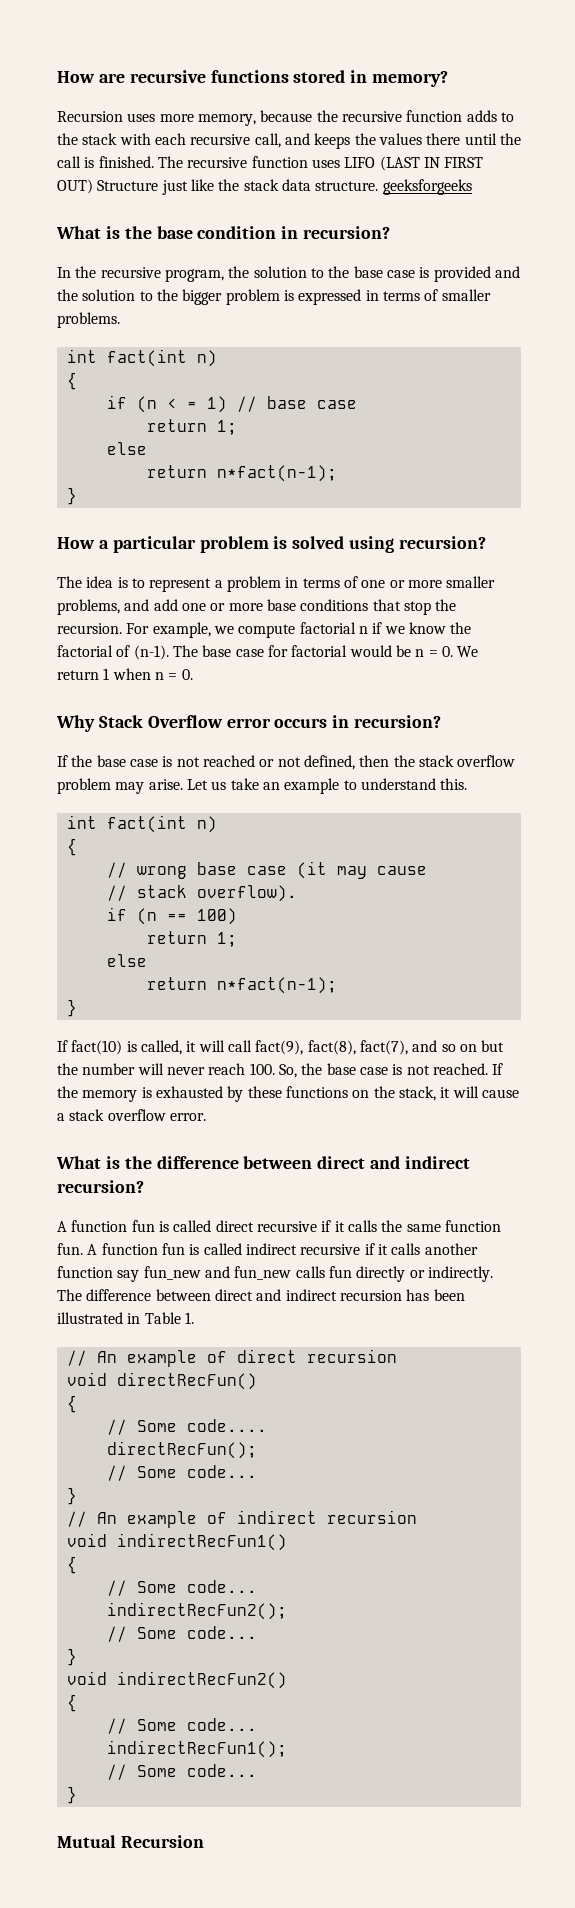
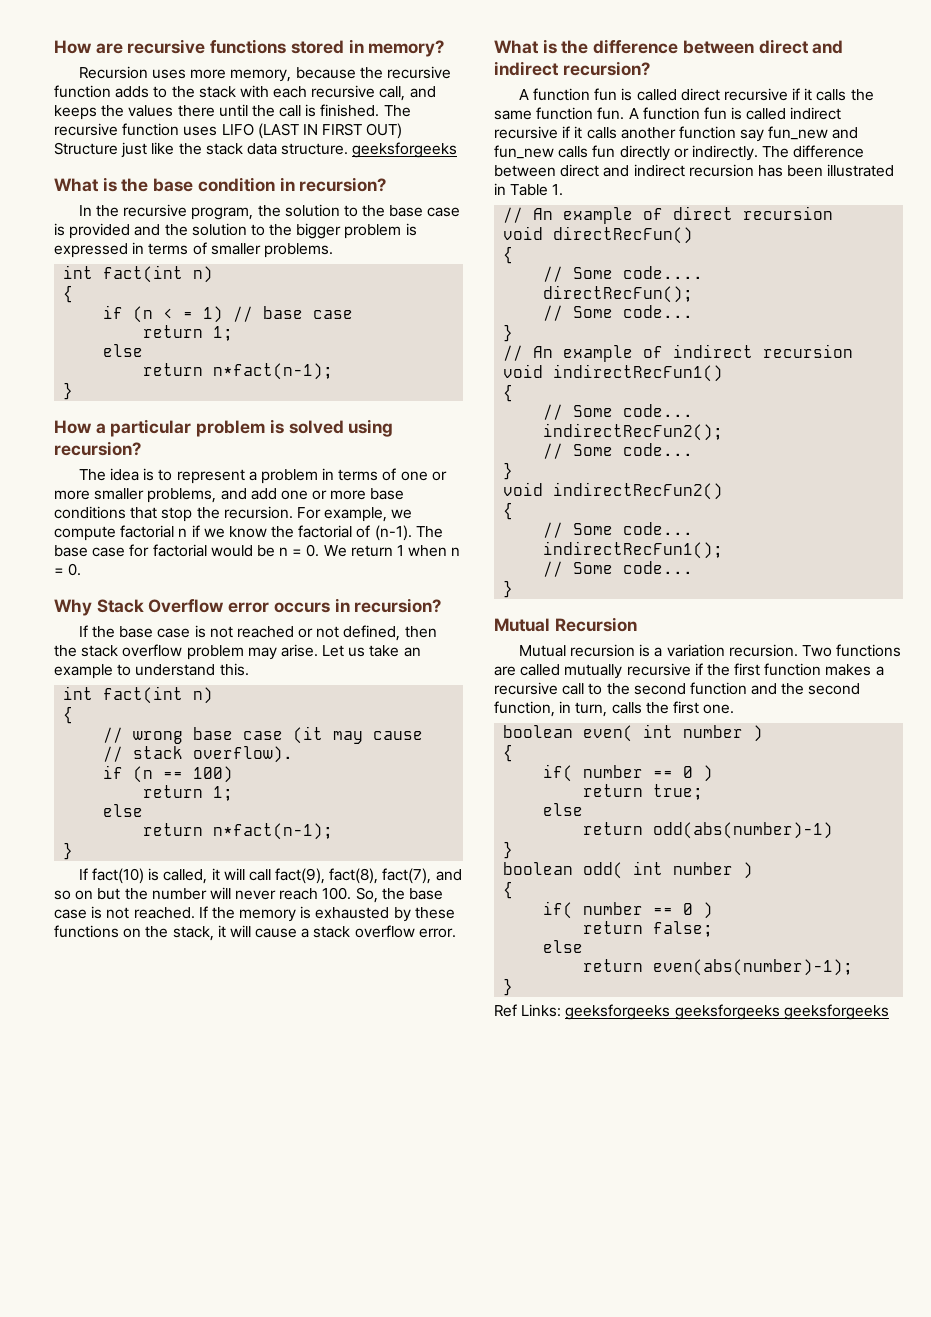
(204, 1841) none -> [518,644,902,657] [494,663,884,679] [494,682,861,695] [494,701,735,717] [503,724,764,742] [503,744,514,762] [543,764,714,782] [583,784,704,800] [543,803,584,816] [583,822,834,839] [503,841,514,859] [503,861,754,879] [503,881,514,899] [543,901,714,919] [583,921,714,937] [543,940,584,953] [583,959,854,976] [503,978,514,996] [494,1004,889,1020] // Mutual recursion is a variation recursion. Two functions are called mutually recursive if the first function makes a recursive call to the second function and the second function, in turn, calls the first one. // boolean even( int number ) // { // if( number == 0 ) // return true; // else // return odd(abs(number)-1) // } // boolean odd( int number ) // { // if( number == 0 ) // return false; // else // return even(abs(number)-1); // } // Ref Links: geeksforgeeks geeksforgeeks geeksforgeeks

